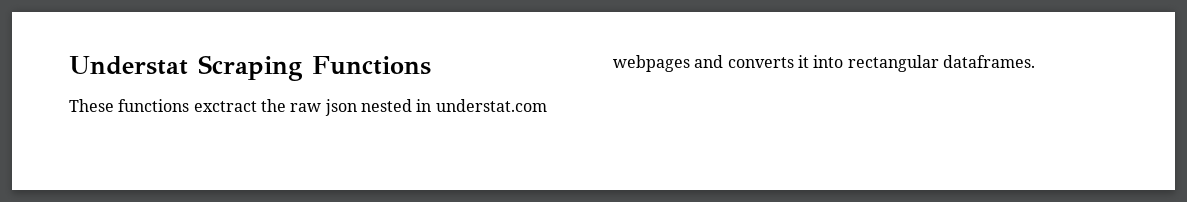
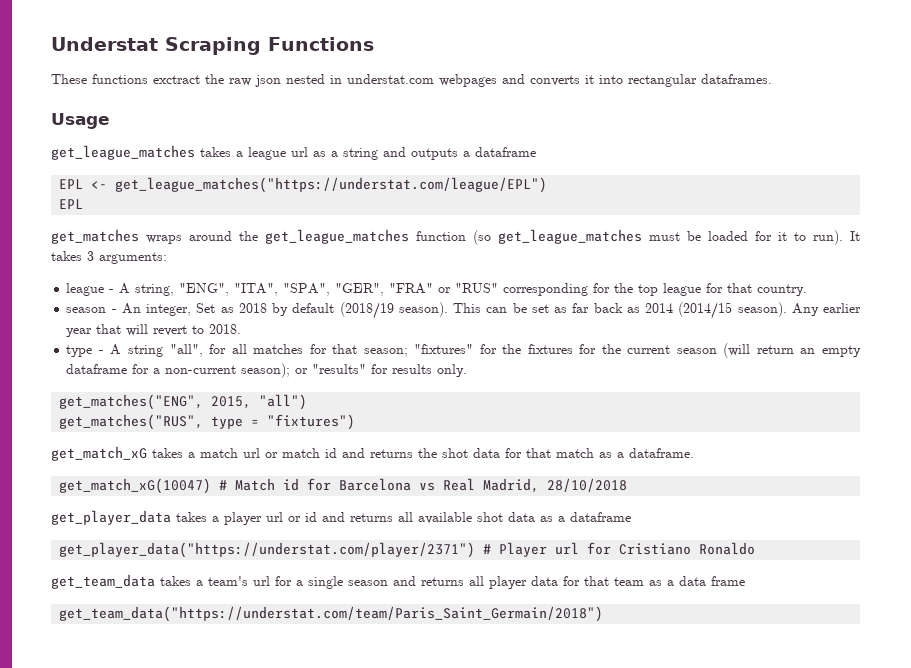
(1035, 61) none -> [51,113,110,129] [51,145,536,160] [59,177,548,193] [59,199,84,209] [51,229,860,245] [51,251,167,264] [66,283,808,296] [66,302,861,319] [66,324,242,337] [66,343,861,358] [66,363,468,378] [59,394,308,410] [59,414,356,430] [51,446,694,461] [59,478,628,494] [51,510,631,525] [59,542,756,558] [51,574,745,589] [59,606,604,622] // Usage // get_league_matches takes a league url as a string and outputs a dataframe // EPL <- get_league_matches("https://understat.com/league/EPL") // EPL // get_matches wraps around the get_league_matches function (so get_league_matches must be loaded for it to run). It takes 3 arguments: // league - A string, "ENG", "ITA", "SPA", "GER", "FRA" or "RUS" corresponding for the top league for that country. // season - An integer, Set as 2018 by default (2018/19 season). This can be set as far back as 2014 (2014/15 season). Any earlier year that will revert to 2018. // type - A string "all", for all matches for that season; "fixtures" for the fixtures for the current season (will return an empty dataframe for a non-current season); or "results" for results only. // get_matches("ENG", 2015, "all") // get_matches("RUS", type = "fixtures") // get_match_xG takes a match url or match id and returns the shot data for that match as a dataframe. // get_match_xG(10047) # Match id for Barcelona vs Real Madrid, 28/10/2018 // get_player_data takes a player url or id and returns all available shot data as a dataframe // get_player_data("https://understat.com/player/2371") # Player url for Cristiano Ronaldo // get_team_data takes a team's url for a single season and returns all player data for that team as a data frame // get_team_data("https://understat.com/team/Paris_Saint_Germain/2018")

